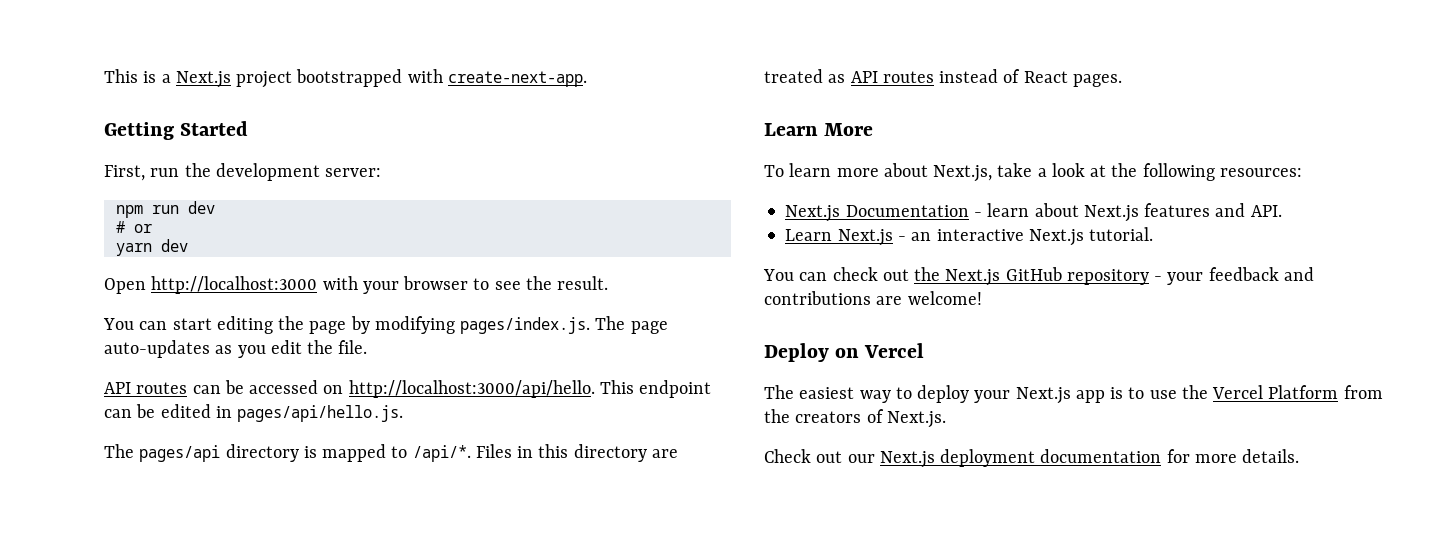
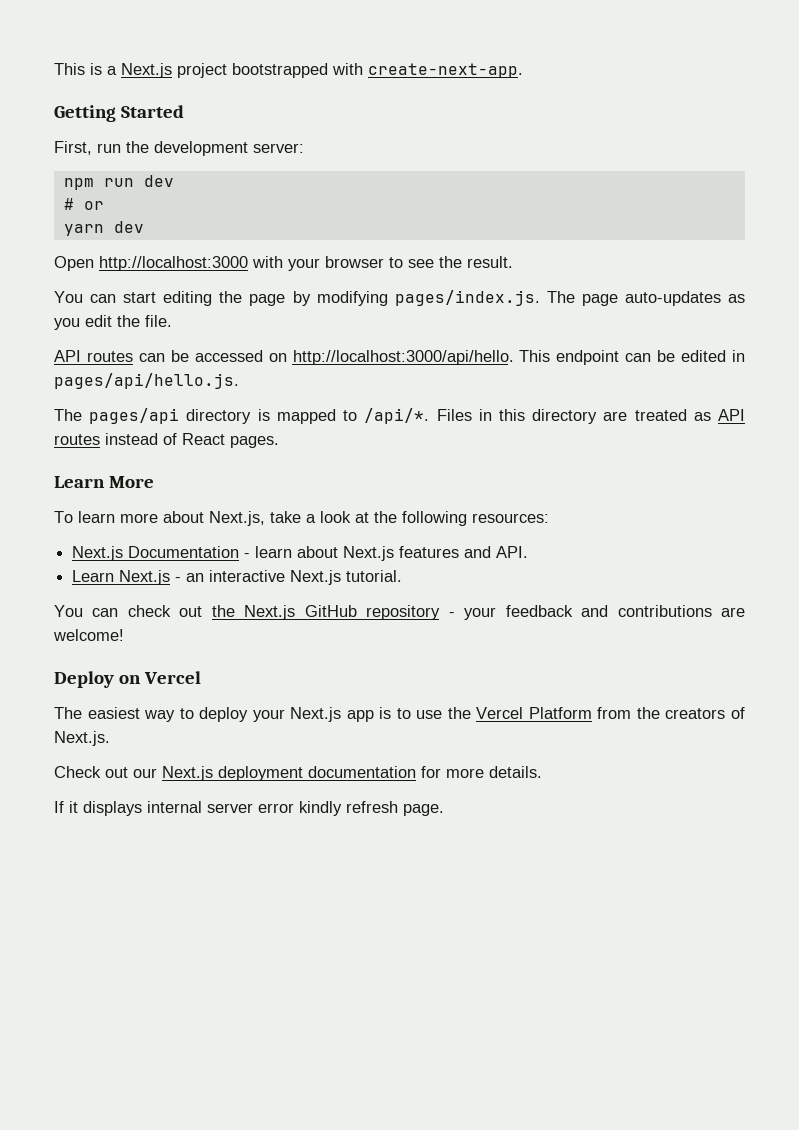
(1300, 456) none -> [54,801,444,816] // If it displays internal server error kindly refresh page.

